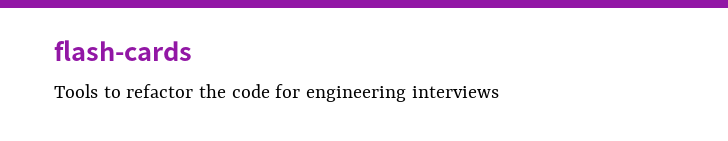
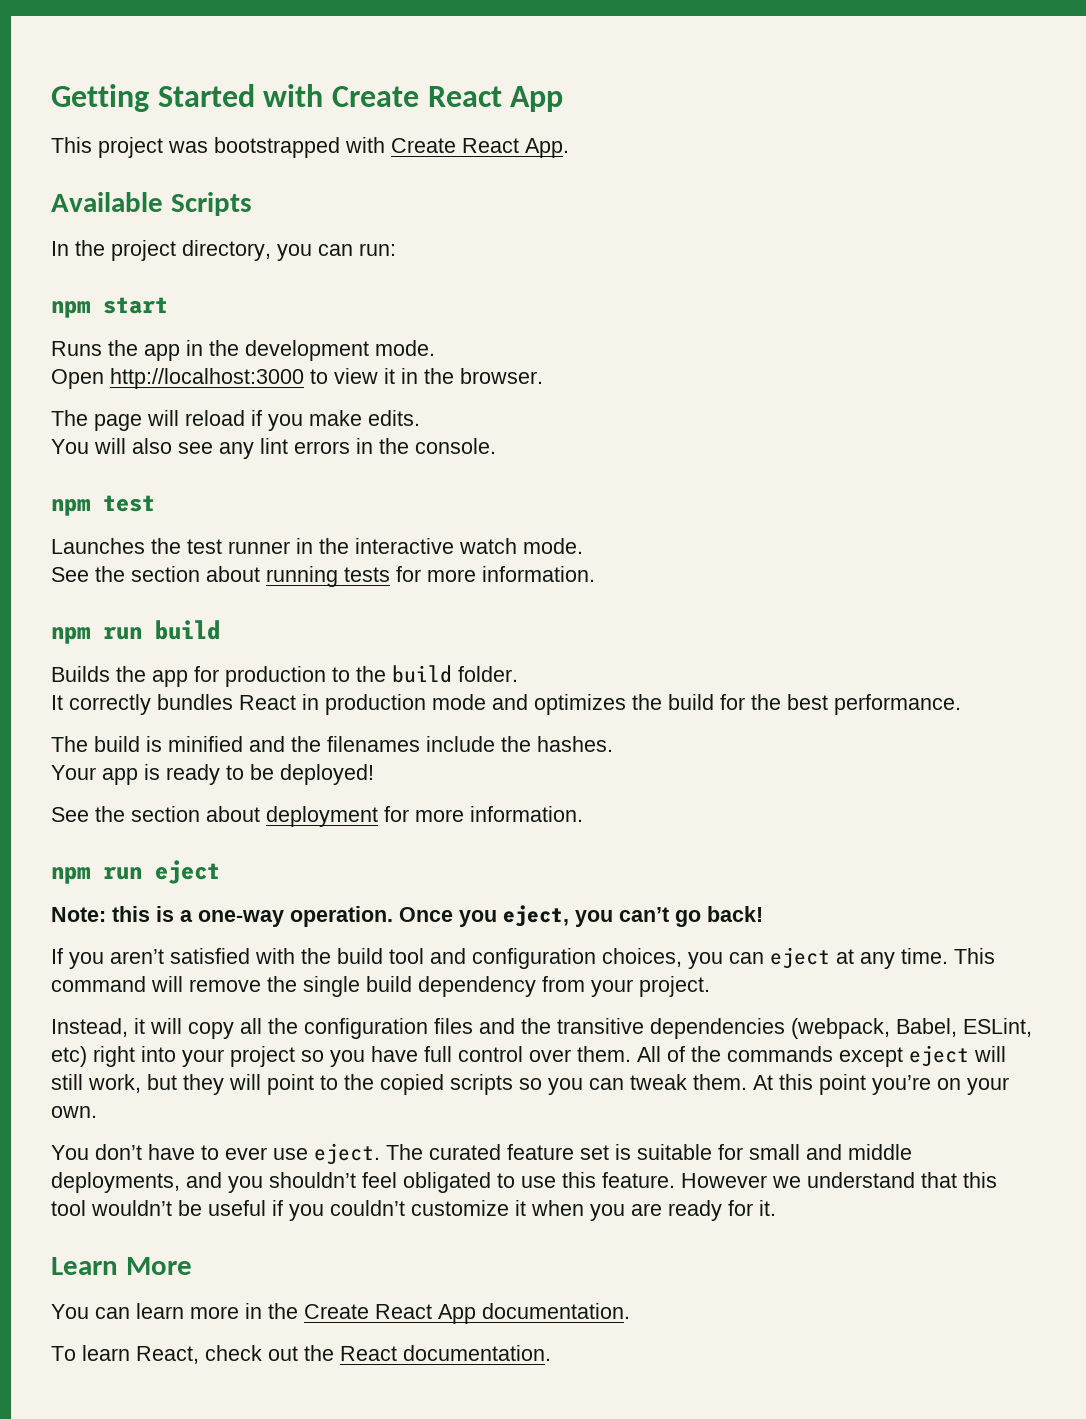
[54,40,192,61] [54,84,499,102] flash-cards // Tools to refactor the code for engineering interviews -> [51,84,564,112] [51,137,569,158] [51,192,252,216] [51,240,396,261] [51,297,168,318] [51,340,435,361] [51,368,543,389] [51,410,420,431] [51,438,496,459] [51,495,155,516] [51,538,583,554] [51,566,595,587] [51,620,220,644] [51,665,518,687] [51,694,961,715] [51,736,613,752] [51,764,374,785] [51,806,583,827] [51,860,220,884] [51,905,763,927] [51,947,995,969] [51,976,710,997] [51,1018,1032,1039] [51,1045,1006,1067] [51,1074,1009,1095] [51,1106,97,1118] [51,1143,912,1165] [51,1172,997,1193] [51,1200,776,1221] [51,1257,192,1275] [51,1303,630,1324] [51,1345,551,1364] Getting Started with Create React App // This project was bootstrapped with Create React App. // Available Scripts // In the project directory, you can run: // npm start // Runs the app in the development mode. // Open http://localhost:3000 to view it in the browser. // The page will reload if you make edits. // You will also see any lint errors in the console. // npm test // Launches the test runner in the interactive watch mode. // See the section about running tests for more information. // npm run build // Builds the app for production to the build folder. // It correctly bundles React in production mode and optimizes the build for the best performance. // The build is minified and the filenames include the hashes. // Your app is ready to be deployed! // See the section about deployment for more information. // npm run eject // Note: this is a one-way operation. Once you eject, you can’t go back! // If you aren’t satisfied with the build tool and configuration choices, you can eject at any time. This command will remove the single build dependency from your project. // Instead, it will copy all the configuration files and the transitive dependencies (webpack, Babel, ESLint, etc) right into your project so you have full control over them. All of the commands except eject will still work, but they will point to the copied scripts so you can tweak them. At this point you’re on your own. // You don’t have to ever use eject. The curated feature set is suitable for small and middle deployments, and you shouldn’t feel obligated to use this feature. However we understand that this tool wouldn’t be useful if you couldn’t customize it when you are ready for it. // Learn More // You can learn more in the Create React App documentation. // To learn React, check out the React documentation.

